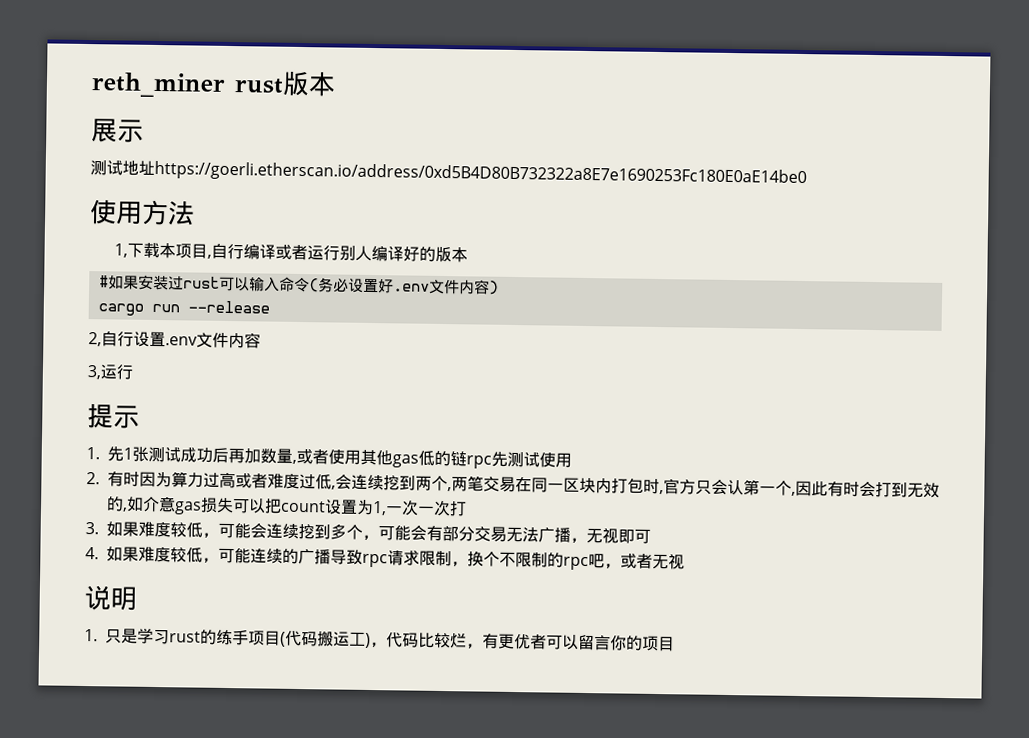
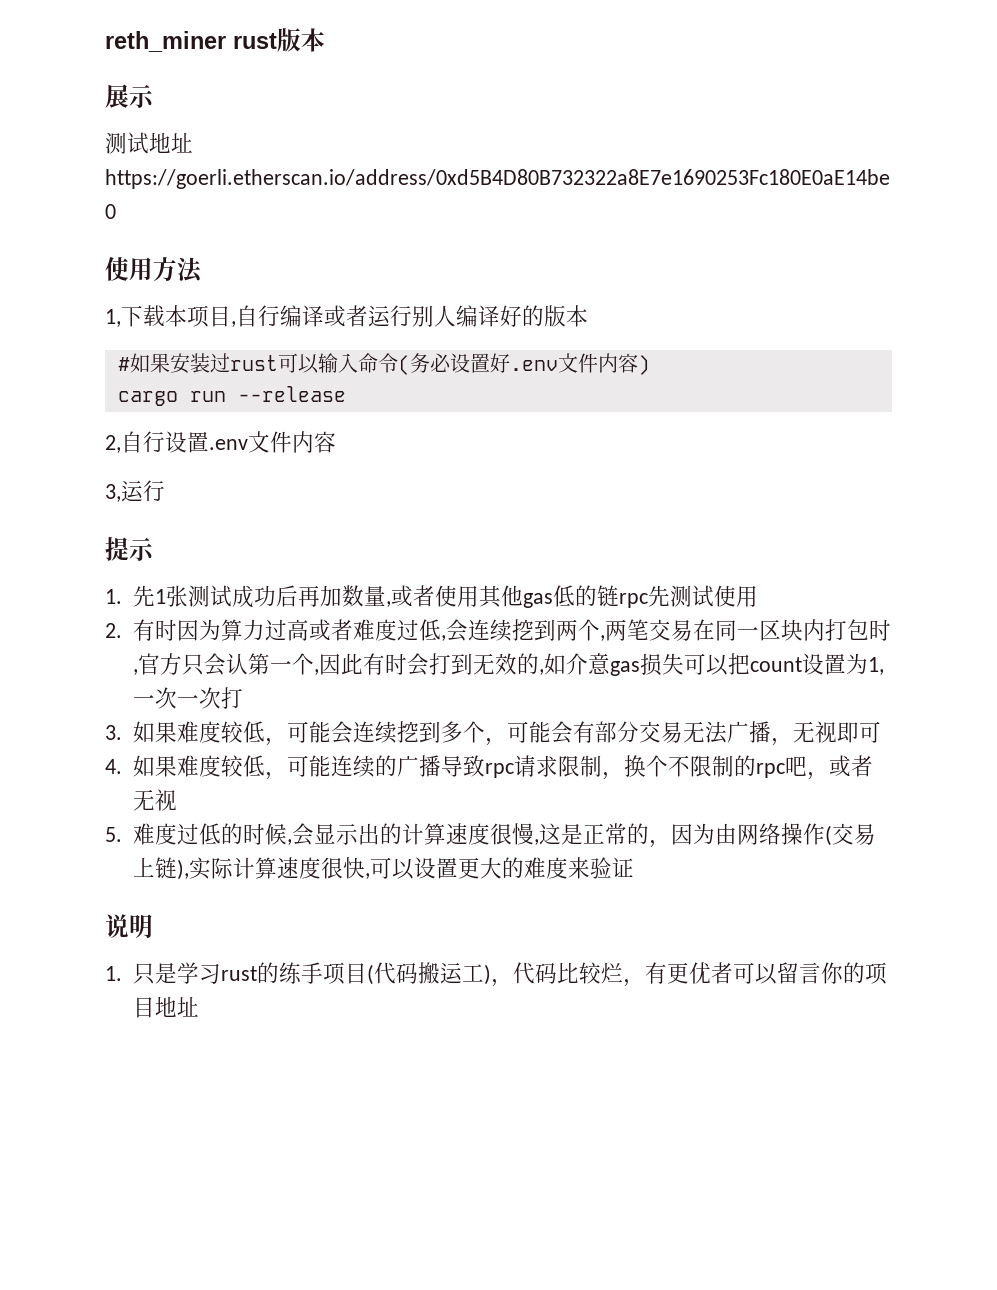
(685, 561) none -> [105,823,876,848] [132,857,634,880] // 5.难度过低的时候,会显示出的计算速度很慢,这是正常的，因为由网络操作(交易上链),实际计算速度很快,可以设置更大的难度来验证
(675, 644) none -> [154,996,199,1017] 地址

